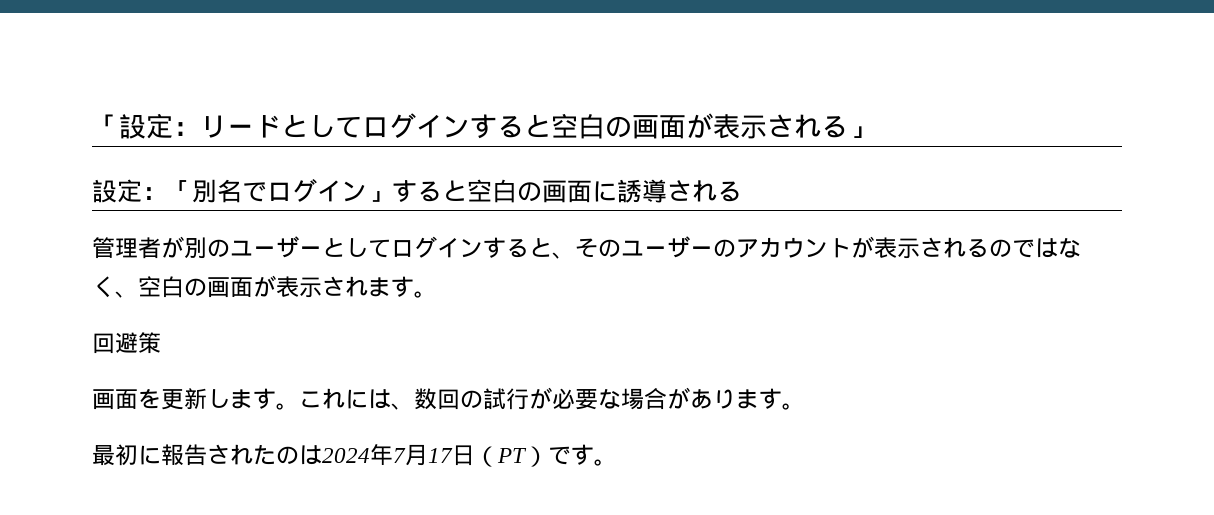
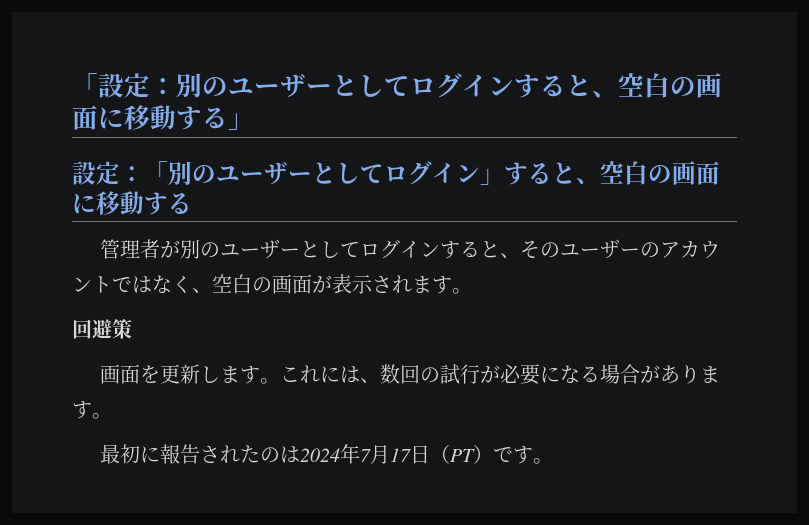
[200,113,821,139] リードとしてログインすると空白の画面が表示され -> [176,73,722,98] [72,105,202,130] 別のユーザーとしてログインすると、空白の画面に移動す
[217,179,267,203] 名で -> [192,162,384,185] のユーザーとして
[467,179,717,203] 空白の画面に誘導され -> [576,161,720,185] [72,191,168,215] 、空白の画面に移動す
[851,236,1012,259] が表示されるの -> (112, 284) none
[598,388,621,409] な -> [539,365,600,383] になる

